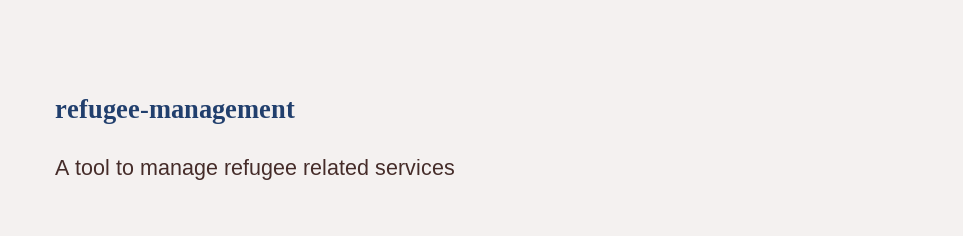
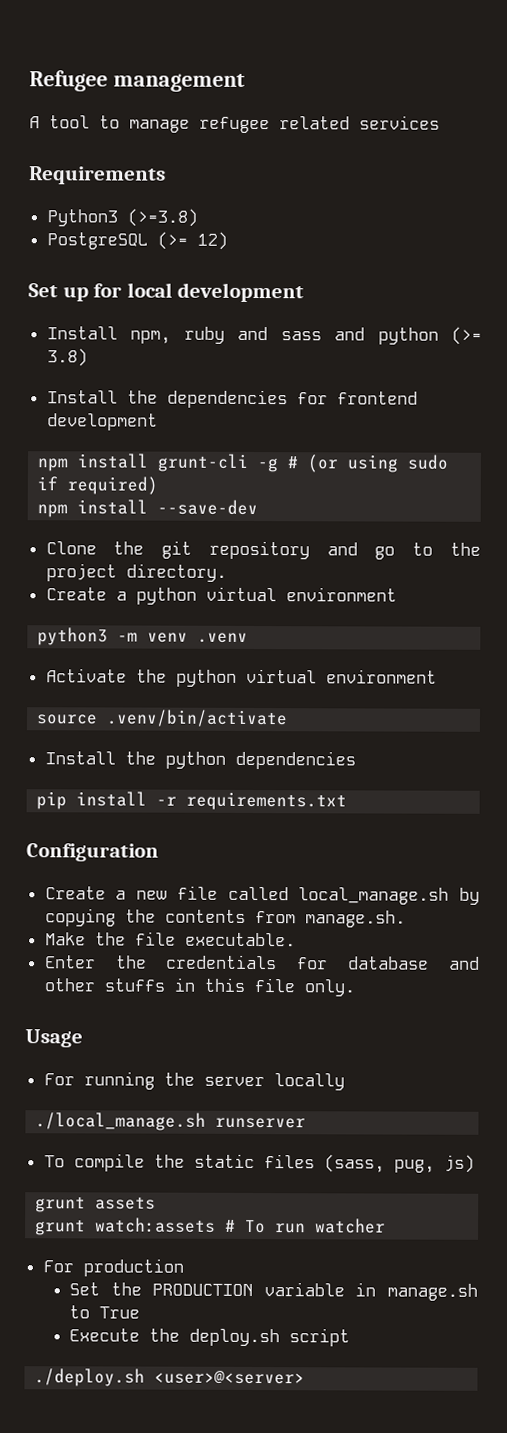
[55,99,295,124] refugee-management -> [29,70,245,92] Refugee management
(455, 167) none -> [29,166,166,185] [46,208,198,227] [46,231,228,250] [28,282,305,303] [46,326,483,345] [46,348,88,367] [46,389,418,409] [46,413,158,431] [37,453,450,473] [37,476,159,495] [37,499,259,518] [45,540,482,560] [45,563,227,582] [45,586,397,605] [37,627,249,646] [45,668,437,687] [36,709,289,728] [44,750,356,770] [36,791,348,811] [26,843,159,862] [44,885,480,905] [44,908,406,928] [44,931,296,947] [44,954,481,970] [43,977,355,997] [25,1029,83,1048] [43,1071,345,1091] [35,1112,307,1131] [43,1153,475,1173] [35,1196,157,1213] [35,1217,387,1236] [42,1258,184,1277] [69,1282,478,1301] [69,1305,141,1319] [69,1328,351,1347] [34,1368,306,1387] // Requirements // Python3 (>=3.8) // PostgreSQL (>= 12) // Set up for local development // Install npm, ruby and sass and python (>= 3.8) // Install the dependencies for frontend development // npm install grunt-cli -g # (or using sudo if required) // npm install --save-dev // Clone the git repository and go to the project directory. // Create a python virtual environment // python3 -m venv .venv // Activate the python virtual environment // source .venv/bin/activate // Install the python dependencies // pip install -r requirements.txt // Configuration // Create a new file called local_manage.sh by copying the contents from manage.sh. // Make the file executable. // Enter the credentials for database and other stuffs in this file only. // Usage // For running the server locally // ./local_manage.sh runserver // To compile the static files (sass, pug, js) // grunt assets // grunt watch:assets # To run watcher // For production // Set the PRODUCTION variable in manage.sh to True // Execute the deploy.sh script // ./deploy.sh <user>@<server>

